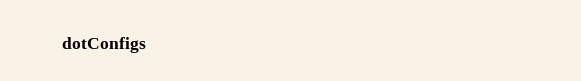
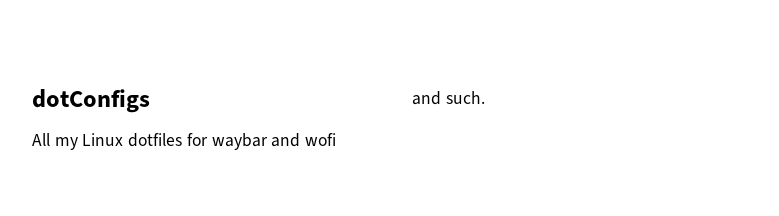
(146, 45) none -> [32,133,337,150] [412,91,485,105] // All my Linux dotfiles for waybar and wofi and such.

